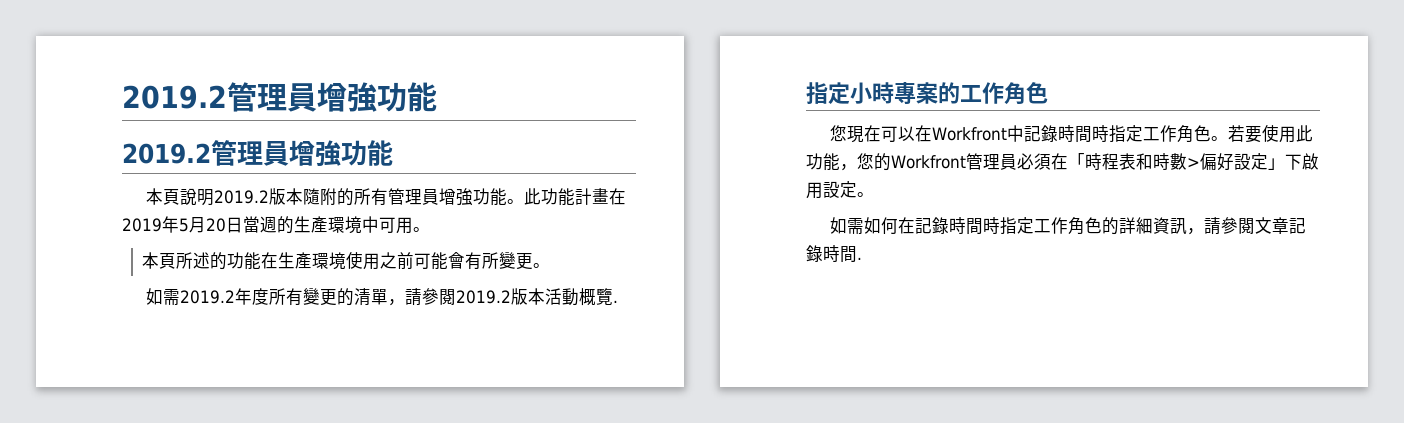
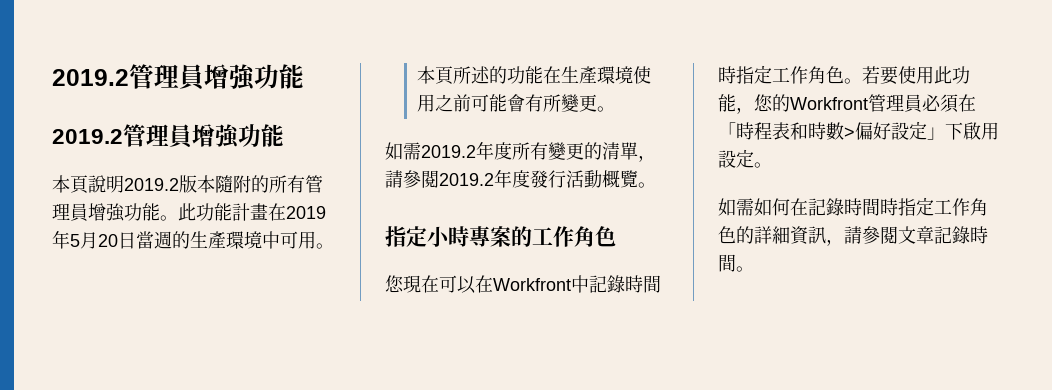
[511,288,546,305] 版本 -> [494,169,566,188] 年度發行
[613,300,619,303] . -> [638,182,656,188] 。
[857,257,862,260] . -> [736,266,754,272] 。

